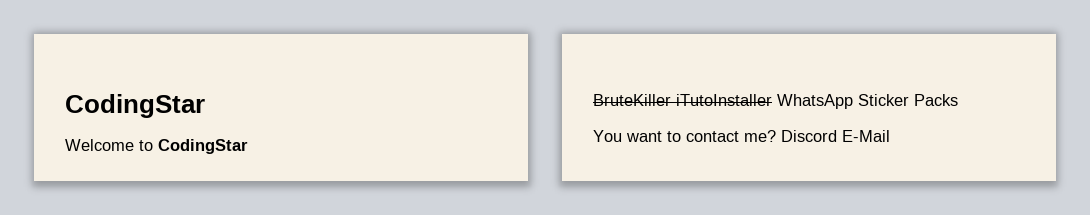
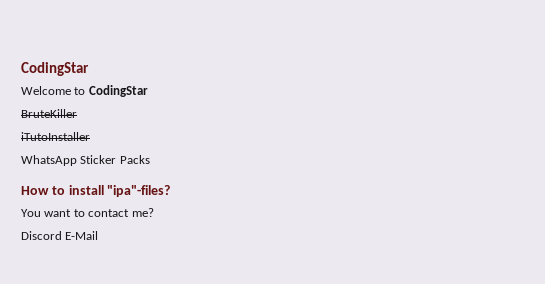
(671, 100) none -> (77, 113) //
(772, 100) none -> (90, 136) //
(958, 100) none -> [21,185,171,197] // How to install "ipa"-files?
(776, 136) none -> (154, 212) //

